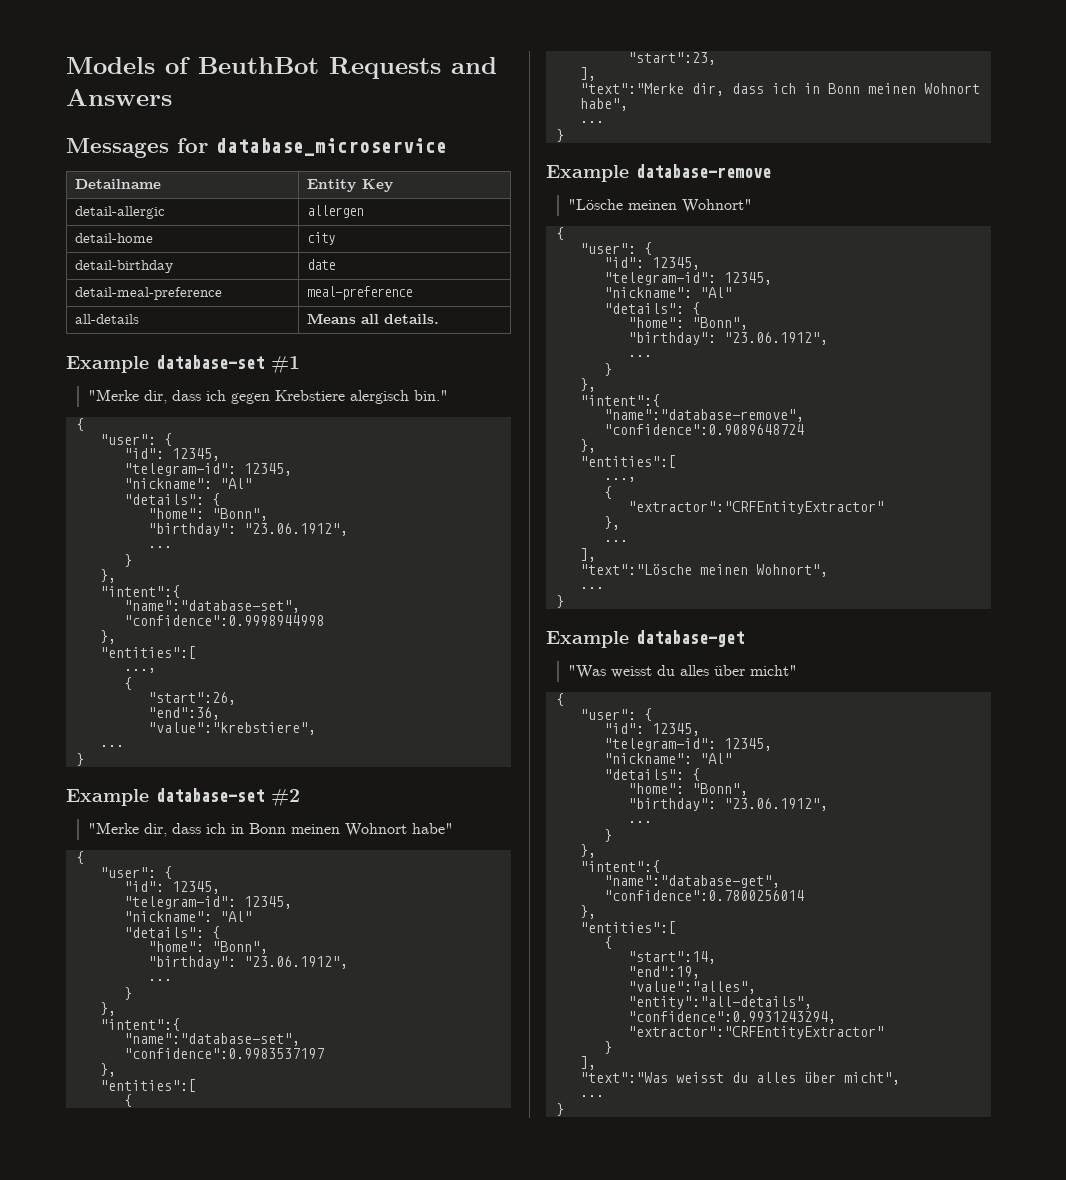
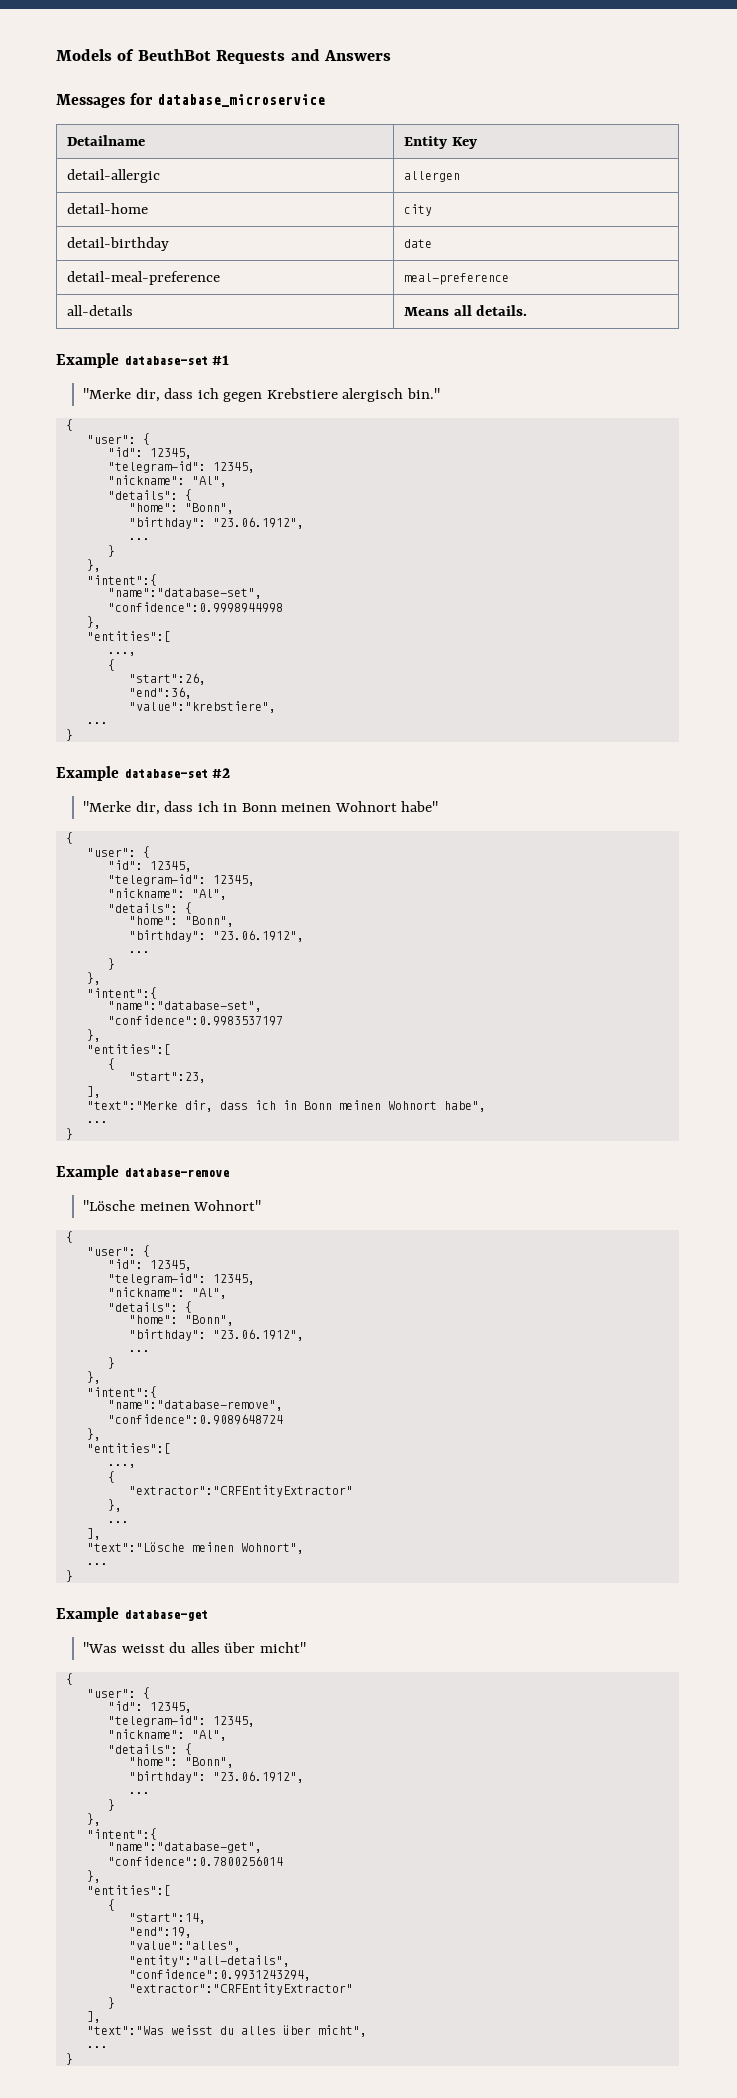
[219,478,252,489] "Al" -> [191,476,227,487] "Al",
[219,911,252,922] "Al" -> [191,889,227,900] "Al",
[699,287,732,298] "Al" -> [191,1288,227,1299] "Al",
[699,753,732,764] "Al" -> [191,1730,227,1741] "Al",

